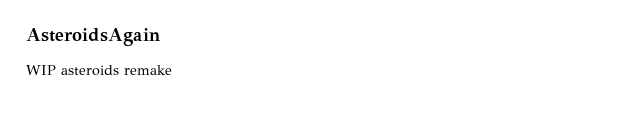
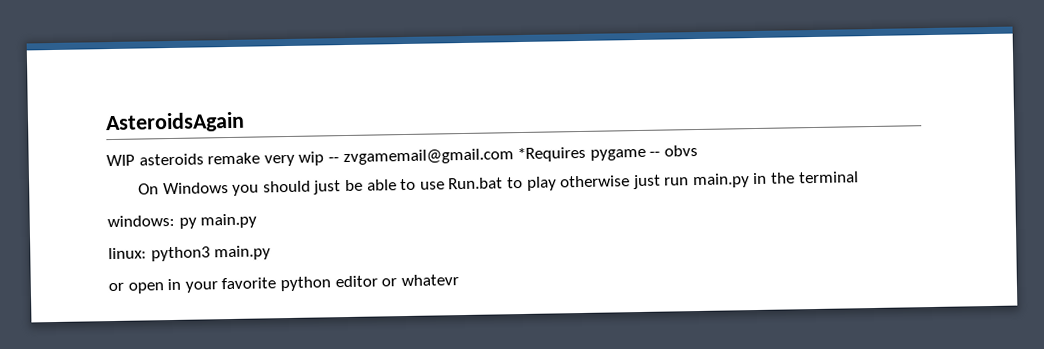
(172, 70) none -> [263,144,698,167] [138,171,859,196] [107,213,258,229] [108,245,272,262] [108,274,459,294] very wip -- zvgamemail@gmail.com *Requires pygame -- obvs // On Windows you should just be able to use Run.bat to play otherwise just run main.py in the terminal // windows: py main.py // linux: python3 main.py // or open in your favorite python editor or whatevr

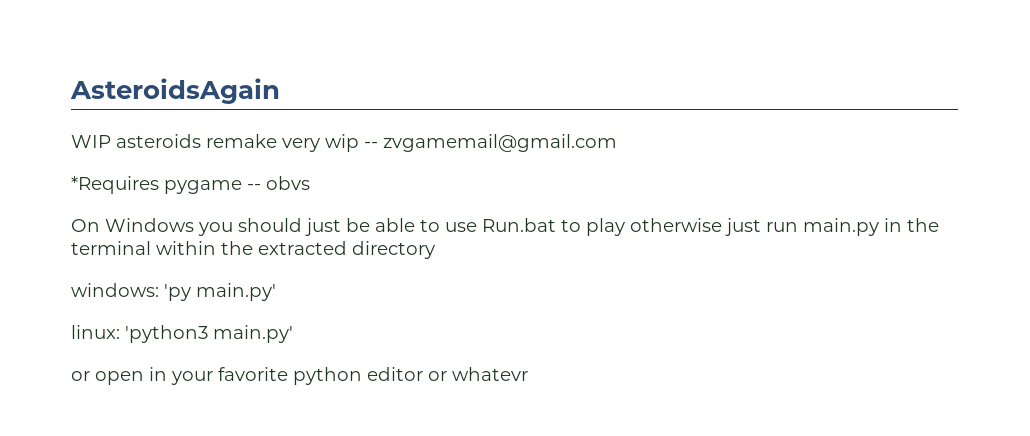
(514, 157) none -> (617, 143) //
(859, 177) none -> [156,241,435,259] within the extracted directory
[178,213,258,229] py main.py -> [164,283,276,301] 'py main.py'
[150,245,272,262] python3 main.py -> [125,325,293,343] 'python3 main.py'

